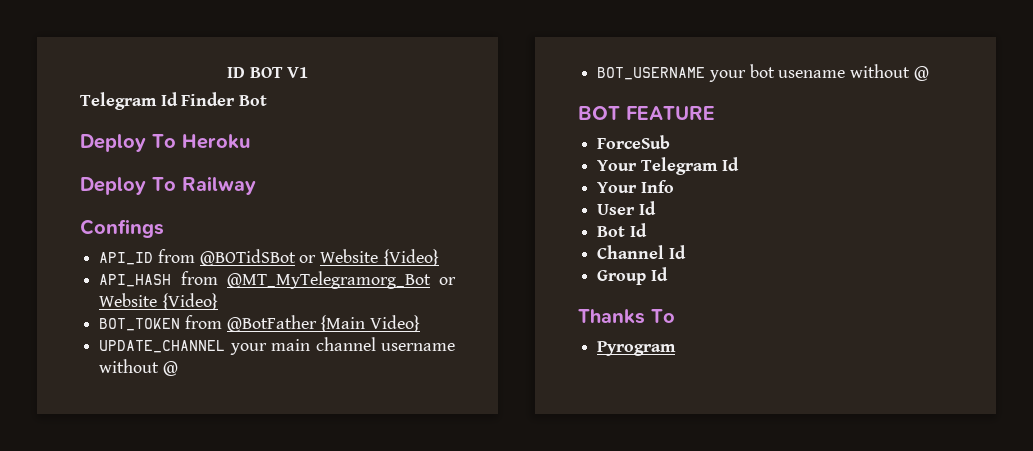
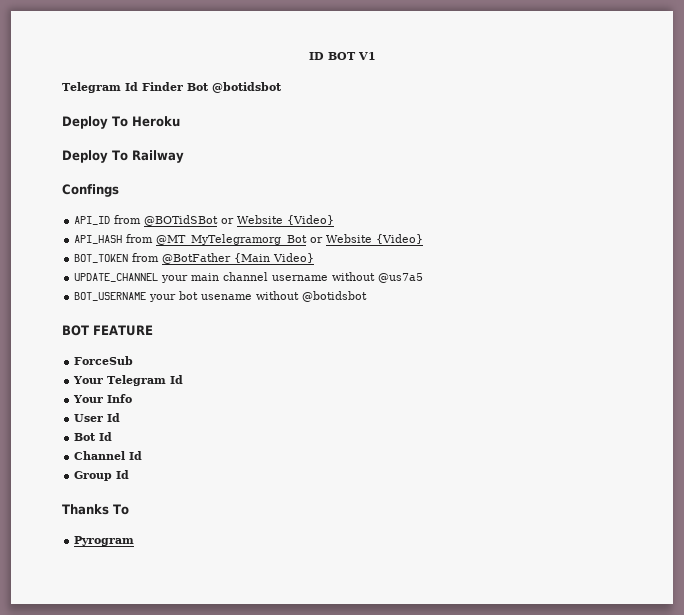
(268, 100) none -> [211,82,282,93] @botidsbot
[162,361,178,376] @ -> [378,273,424,283] @us7a5
[913,66,929,81] @ -> [302,291,368,302] @botidsbot

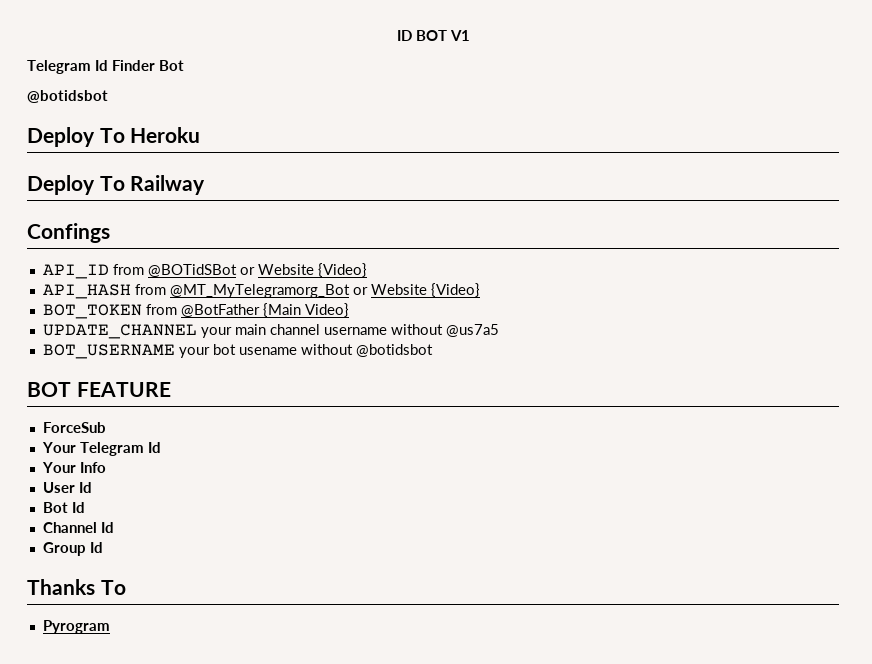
(209, 87) none -> (184, 65) //

